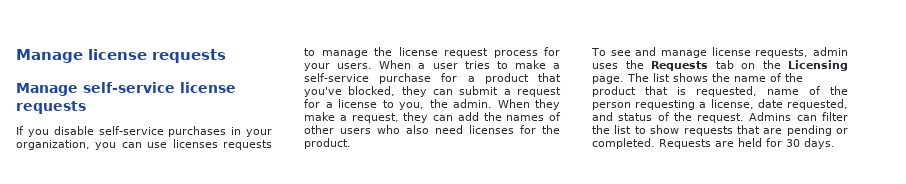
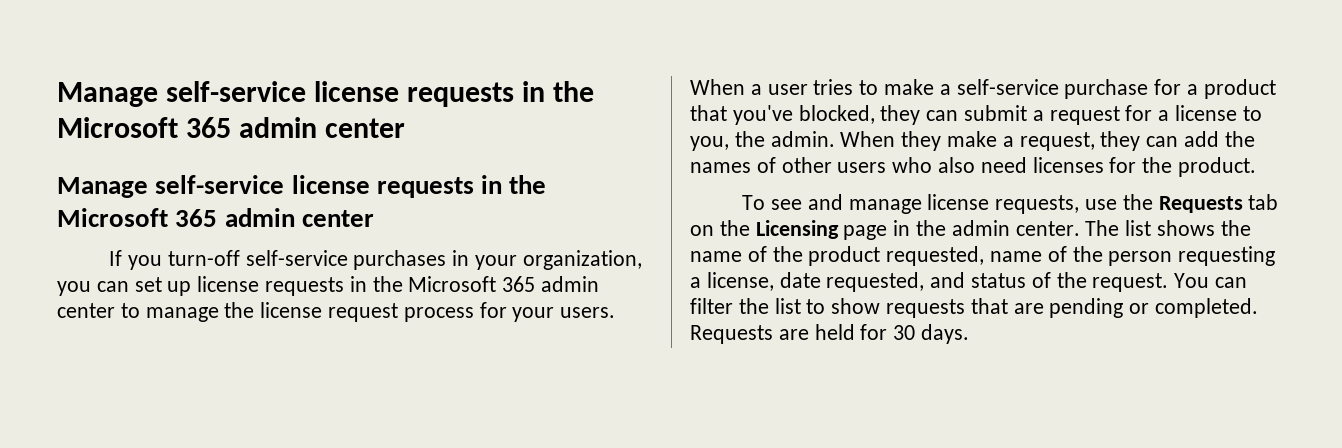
[16,49,226,63] [16,82,236,96] [16,101,86,114] Manage license requests // Manage self-service license requests -> [57,81,594,107] [57,117,405,138] [57,175,547,198] [57,208,374,227] Manage self-service license requests in the Microsoft 365 admin center // Manage self-service license requests in the Microsoft 365 admin center
[53,126,94,135] disable -> [167,250,240,266] turn-off
[147,139,272,150] use licenses requests -> [134,276,600,296] [57,303,115,318] set up license requests in the Microsoft 365 admin center
[813,47,848,56] [592,63,618,69] admin uses -> [1084,199,1117,210] use
[592,76,624,84] page. -> [843,220,1080,240] page in the admin center.
[645,86,686,95] that is -> (881, 256) none
[749,112,792,121] Admins -> [1174,273,1210,288] You

